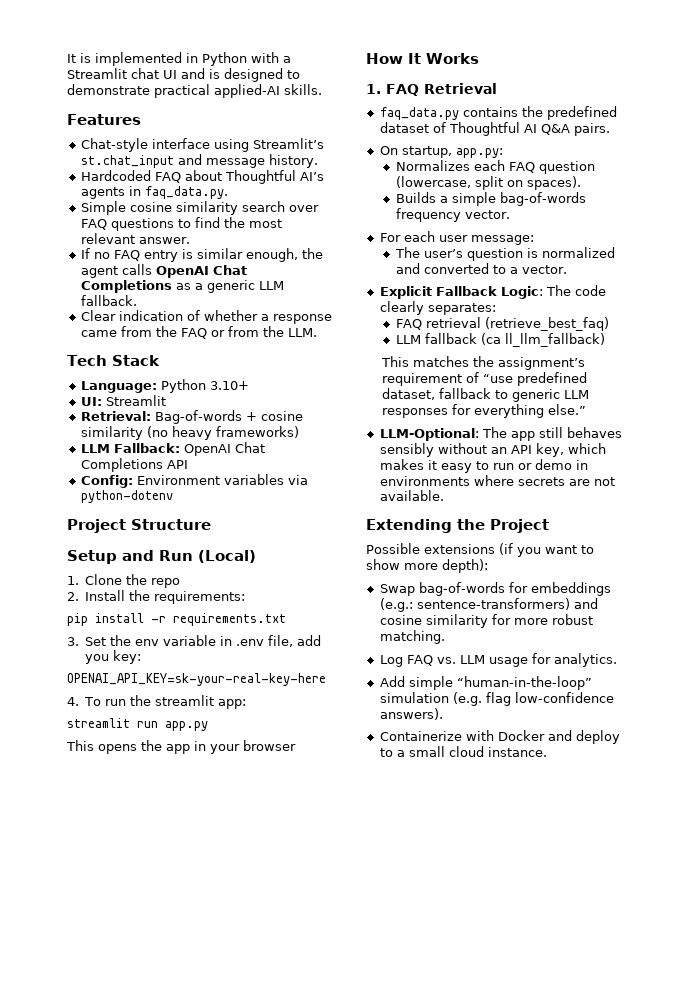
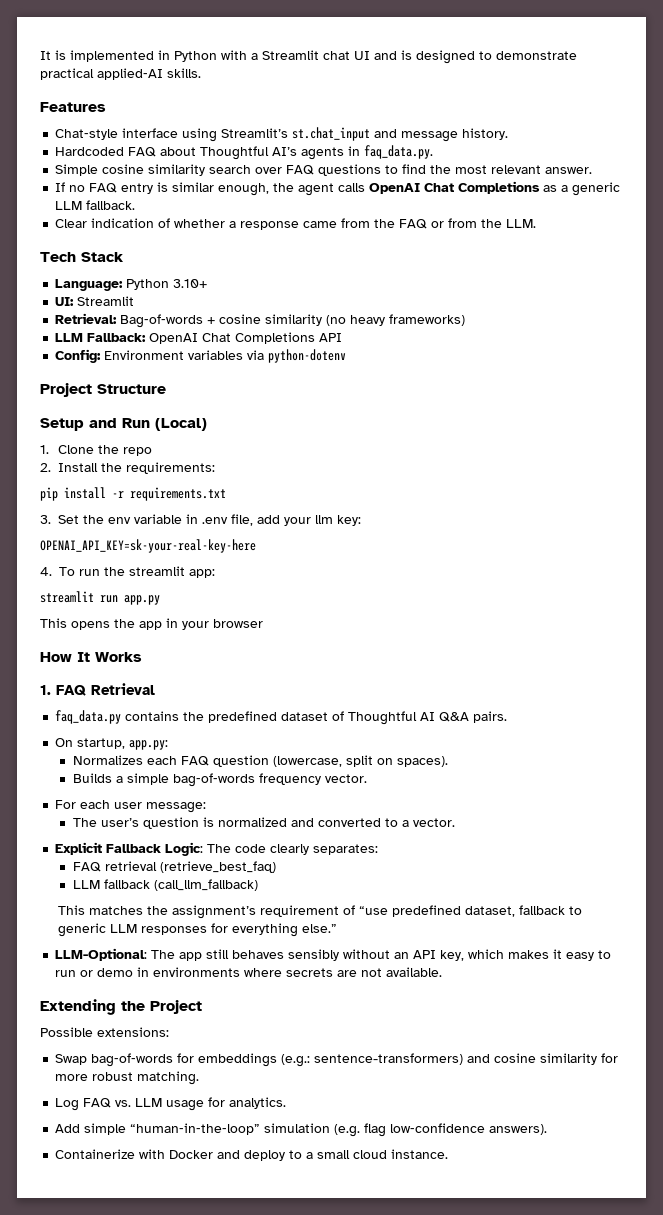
[85,654,110,664] you -> [284,515,333,526] your llm
[480,333,605,347] (ca ll_llm_fallback) -> [154,879,259,891] (call_llm_fallback)
[424,543,594,557] [366,559,488,573] extensions (if you want to show more depth): -> [97,1027,169,1037] extensions:

